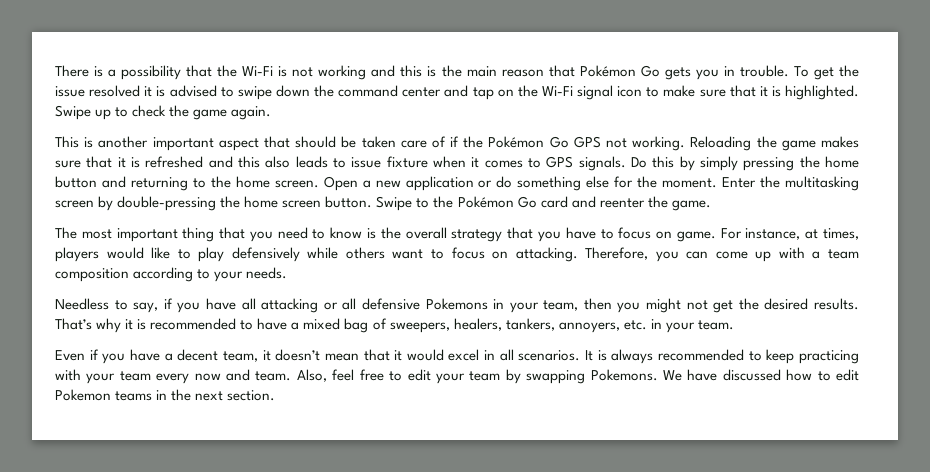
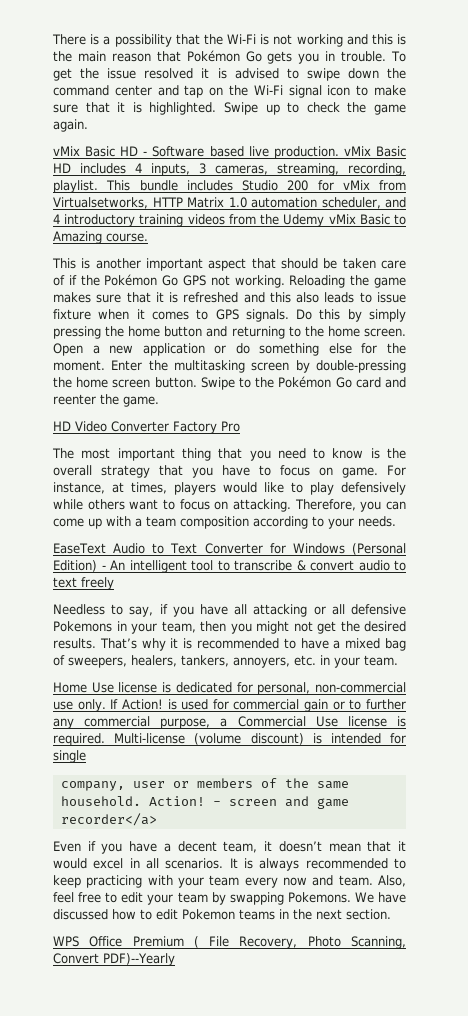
(272, 113) none -> [53,146,406,159] [53,163,406,176] [53,180,406,193] [53,197,406,209] [53,214,407,227] [53,231,148,244] // vMix Basic HD - Software based live production. vMix Basic HD includes 4 inputs, 3 cameras, streaming, recording, playlist. This bundle includes Studio 200 for vMix from Virtualsetworks, HTTP Matrix 1.0 automation scheduler, and 4 introductory training videos from the Udemy vMix Basic to Amazing course.
(711, 205) none -> [53,421,240,434] // HD Video Converter Factory Pro
(288, 273) none -> [53,543,406,555] [53,560,406,573] [53,577,114,590] // EaseText Audio to Text Converter for Windows (Personal Edition) - An intelligent tool to transcribe & convert audio to text freely
(734, 325) none -> [53,682,406,695] [53,699,406,712] [53,716,407,729] [53,733,407,746] [53,750,86,763] [60,778,349,791] [60,796,349,809] [60,813,157,826] // Home Use license is dedicated for personal, non-commercial use only. If Action! is used for commercial gain or to further any commercial purpose, a Commercial Use license is required. Multi-license (volume discount) is intended for single // company, user or members of the same household. Action! - screen and game recorder</a>
(276, 395) none -> [53,936,406,949] [53,953,175,966] // WPS Office Premium ( File Recovery, Photo Scanning, Convert PDF)--Yearly

